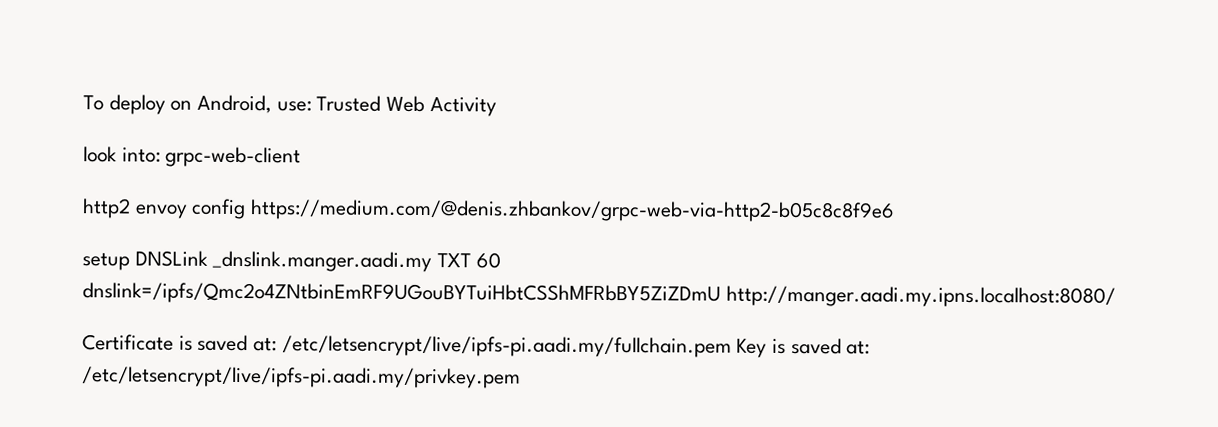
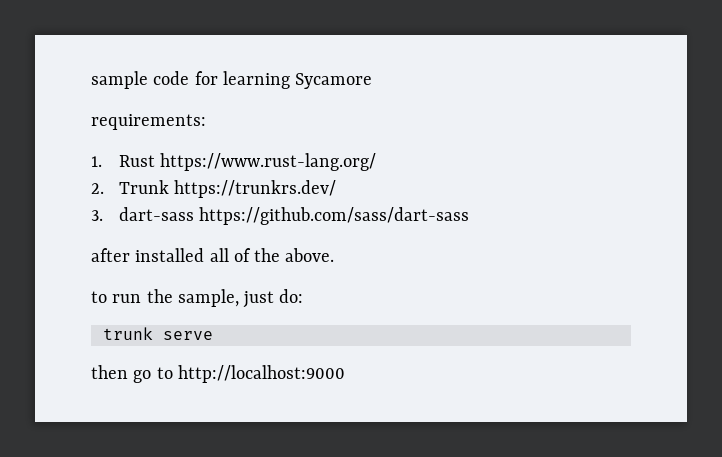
[83,94,497,117] [83,146,302,168] [82,198,896,223] [82,250,501,273] [82,282,1116,308] [82,334,871,358] [82,366,521,389] To deploy on Android, use: Trusted Web Activity // look into: grpc-web-client // http2 envoy config https://medium.com/@denis.zhbankov/grpc-web-via-http2-b05c8c8f9e6 // setup DNSLink _dnslink.manger.aadi.my TXT 60 dnslink=/ipfs/Qmc2o4ZNtbinEmRF9UGouBYTuiHbtCSShMFRbBY5ZiZDmU http://manger.aadi.my.ipns.localhost:8080/ // Certificate is saved at: /etc/letsencrypt/live/ipfs-pi.aadi.my/fullchain.pem Key is saved at: /etc/letsencrypt/live/ipfs-pi.aadi.my/privkey.pem -> [91,71,373,89] [91,114,206,130] [91,153,377,171] [91,180,337,198] [91,207,470,225] [91,248,335,262] [91,289,304,308] [102,327,213,340] [91,365,345,383] sample code for learning Sycamore // requirements: // 1. Rust https://www.rust-lang.org/ // 2. Trunk https://trunkrs.dev/ // 3. dart-sass https://github.com/sass/dart-sass // after installed all of the above. // to run the sample, just do: // trunk serve // then go to http://localhost:9000

